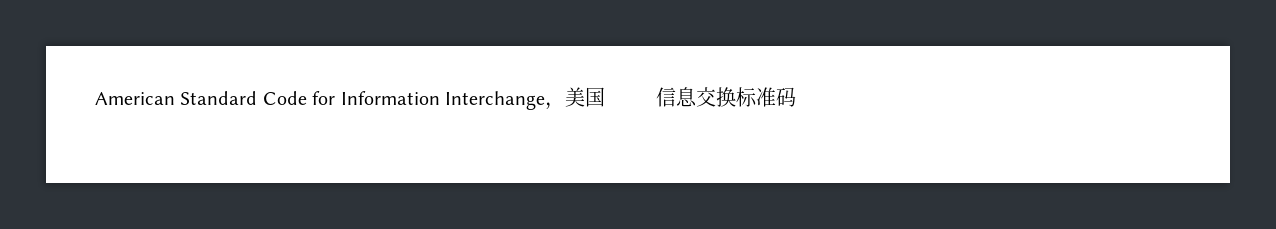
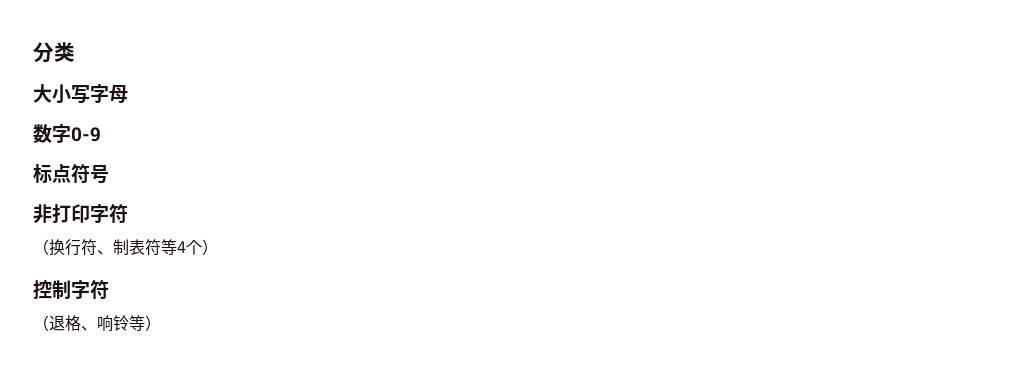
[95,87,796,110] American Standard Code for Information Interchange，美国信息交换标准码 -> [33,42,75,63] [33,84,128,104] [33,124,101,143] [33,164,109,184] [33,204,128,224] [33,239,218,256] [33,280,109,299] [33,315,161,332] 分类 // 大小写字母 // 数字0-9 // 标点符号 // 非打印字符 // （换行符、制表符等4个） // 控制字符 // （退格、响铃等）

